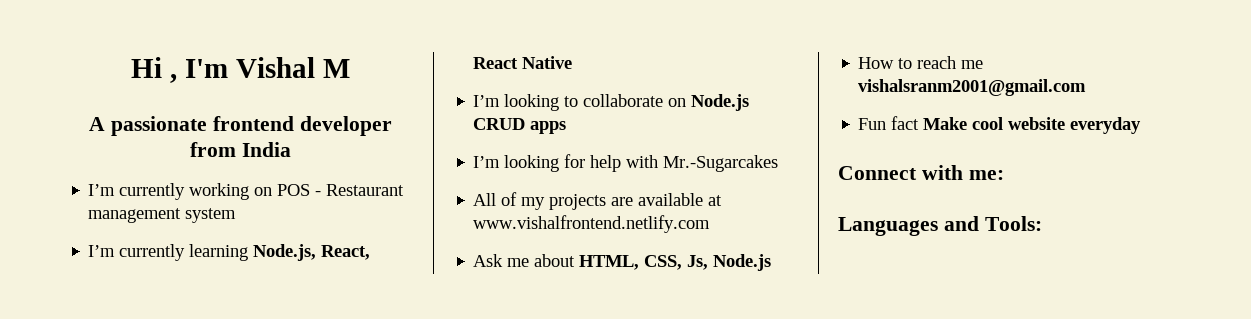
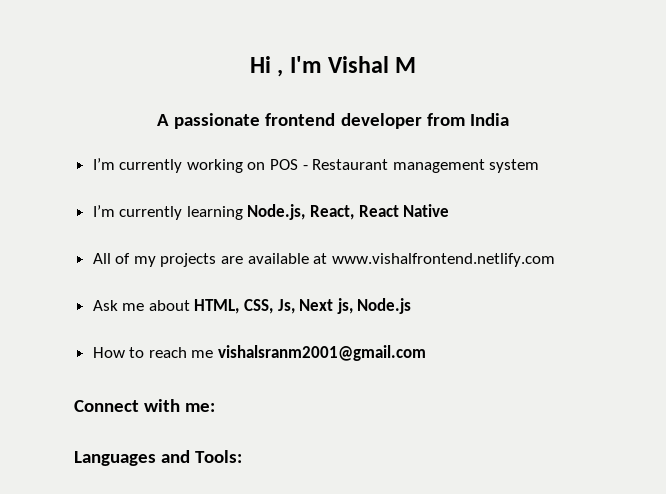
[473,94,750,111] [473,118,567,134] [473,154,779,172] // I’m looking to collaborate on Node.js CRUD apps // I’m looking for help with Mr.-Sugarcakes -> (450, 210) none
(709, 262) none -> [299,298,353,314] Next js,
[858,116,1142,134] // Fun fact Make cool website everyday -> (427, 353) none

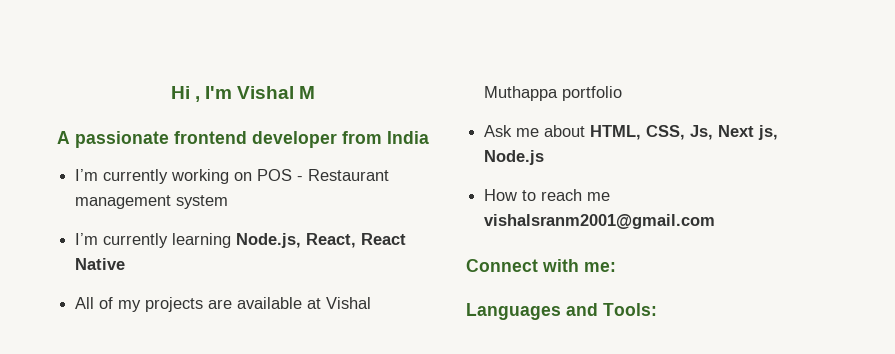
[331,253,555,267] www.vishalfrontend.netlify.com -> [326,297,372,309] [484,86,623,101] Vishal Muthappa portfolio

